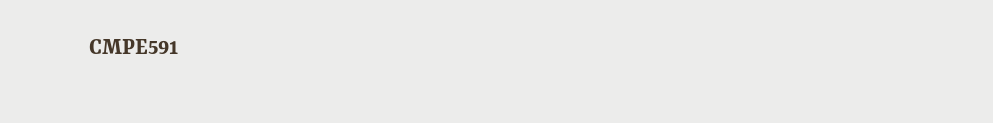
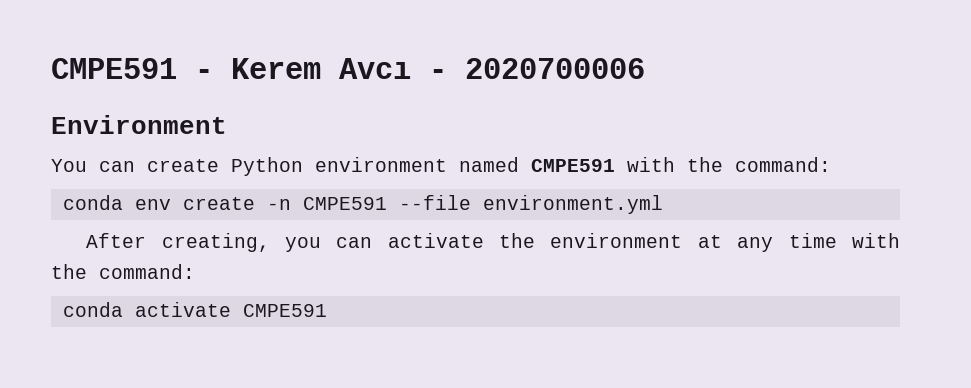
[89,39,178,54] CMPE591 -> [51,58,645,79] [51,115,227,134] [51,157,831,176] [62,195,663,214] [86,233,900,252] [51,264,195,279] [62,302,327,317] CMPE591 - Kerem Avcı - 2020700006 // Environment // You can create Python environment named CMPE591 with the command: // conda env create -n CMPE591 --file environment.yml // After creating, you can activate the environment at any time with the command: // conda activate CMPE591

